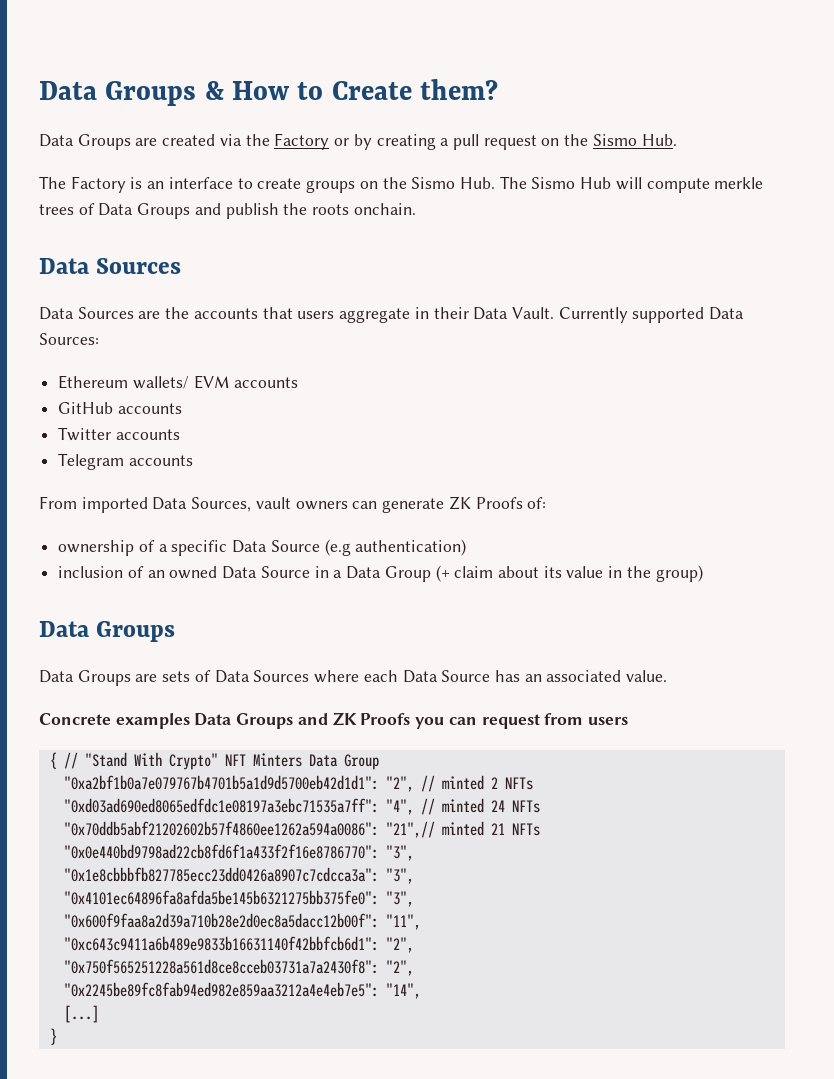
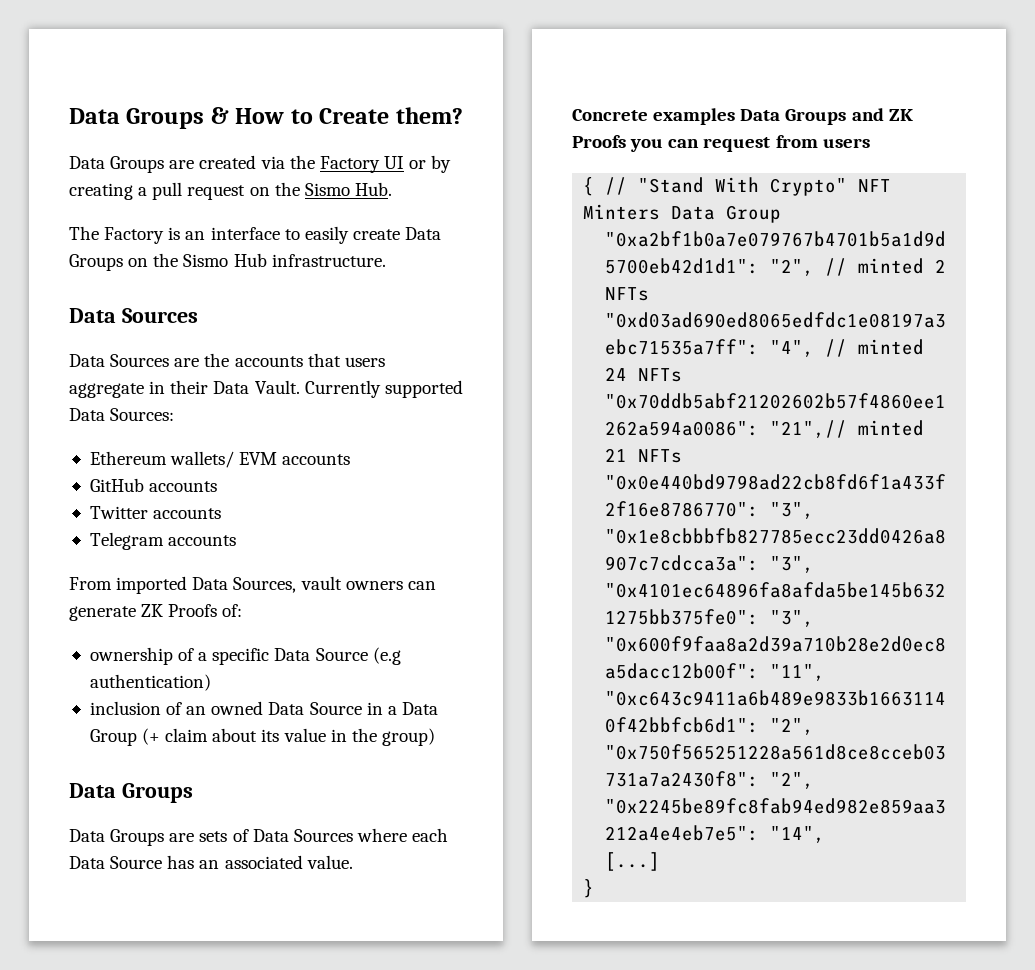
(330, 141) none -> [383,156,404,169] UI
[257,176,764,193] [39,203,416,219] create groups on the Sismo Hub. The Sismo Hub will compute merkle trees of Data Groups and publish the roots onchain. -> [304,226,442,244] [69,253,386,271] easily create Data Groups on the Sismo Hub infrastructure.

